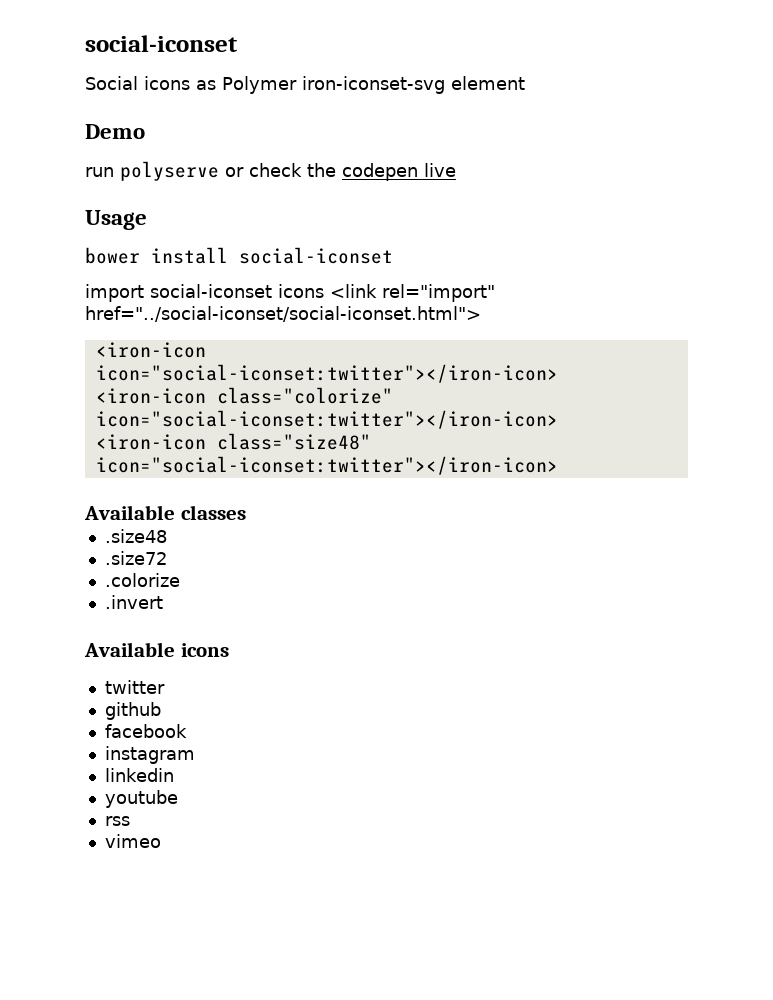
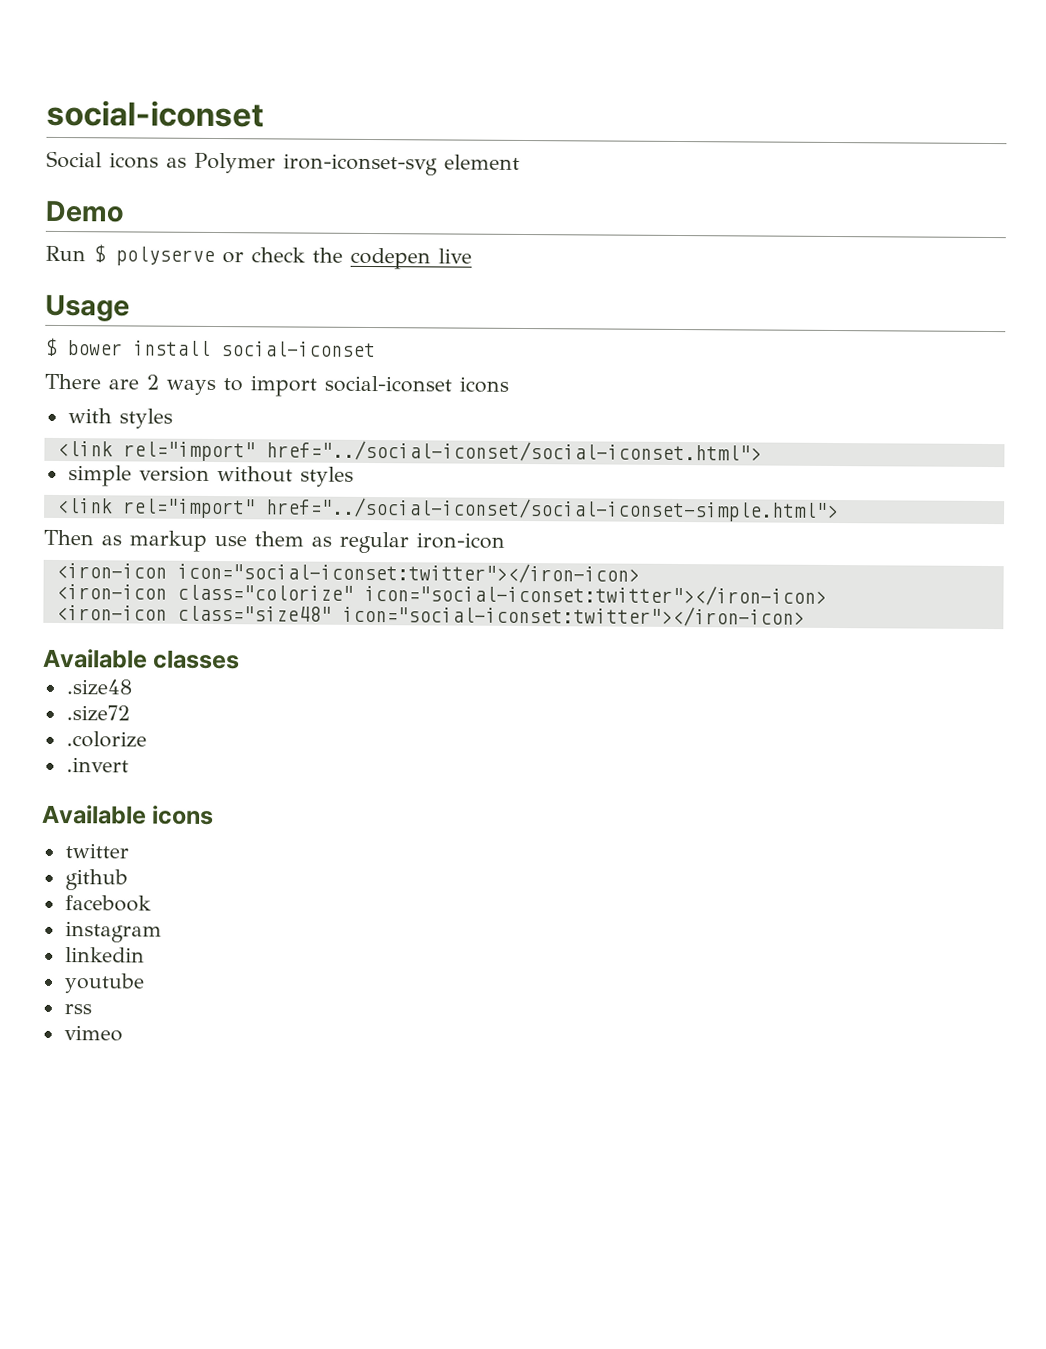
[85,167,114,177] run -> [45,244,106,263] Run $
(147, 220) none -> [45,337,58,356] $
(393, 255) none -> [44,373,243,396] There are 2 ways to
(324, 291) none -> [67,408,173,429] // with styles //
(481, 314) none -> [67,465,354,487] [56,497,839,523] [43,529,505,554] // simple version without styles // <link rel="import" href="../social-iconset/social-iconset-simple.html"> // Then as markup use them as regular iron-icon

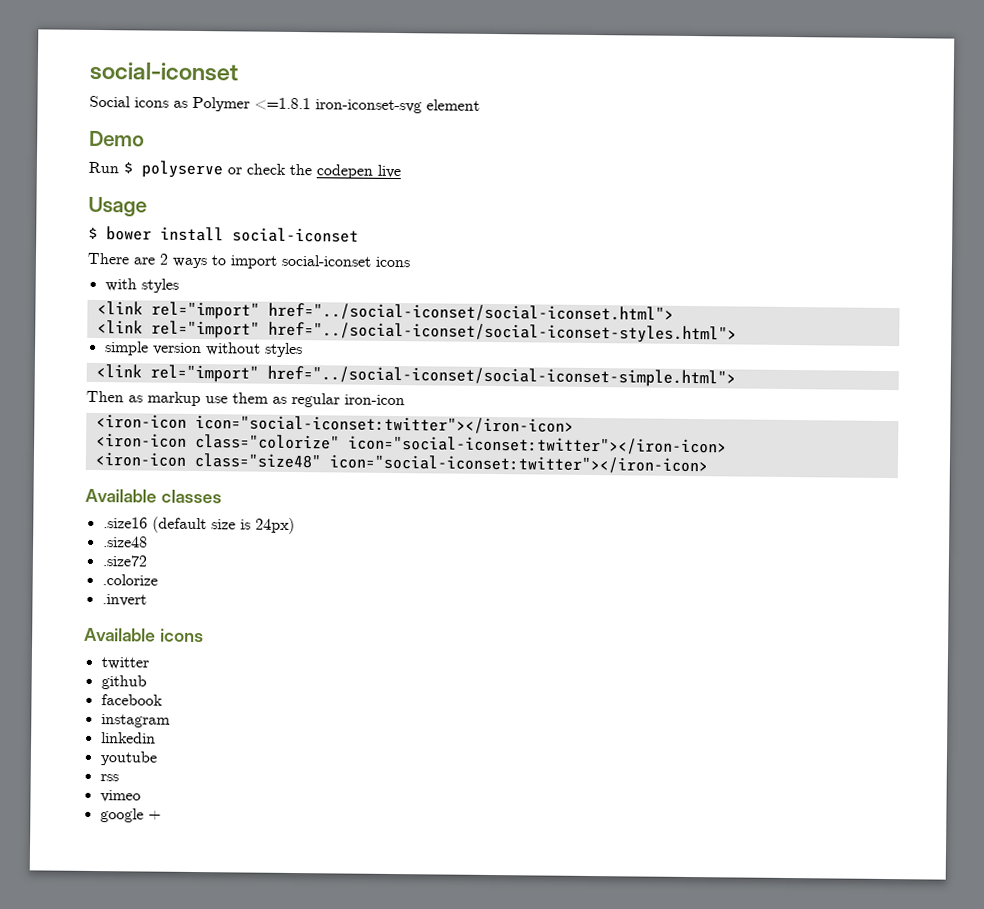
(276, 163) none -> [254,97,311,111] <=1.8.1
(762, 451) none -> [96,319,737,344] // <link rel="import" href="../social-iconset/social-iconset-styles.html">
(241, 660) none -> [102,516,295,535] // .size16 (default size is 24px)
(123, 1033) none -> [99,808,161,823] // google +

